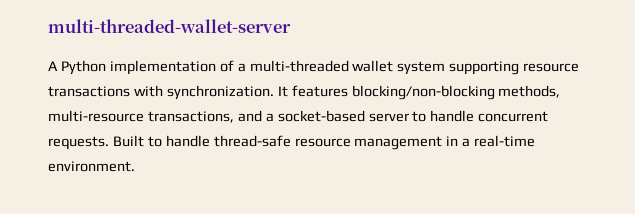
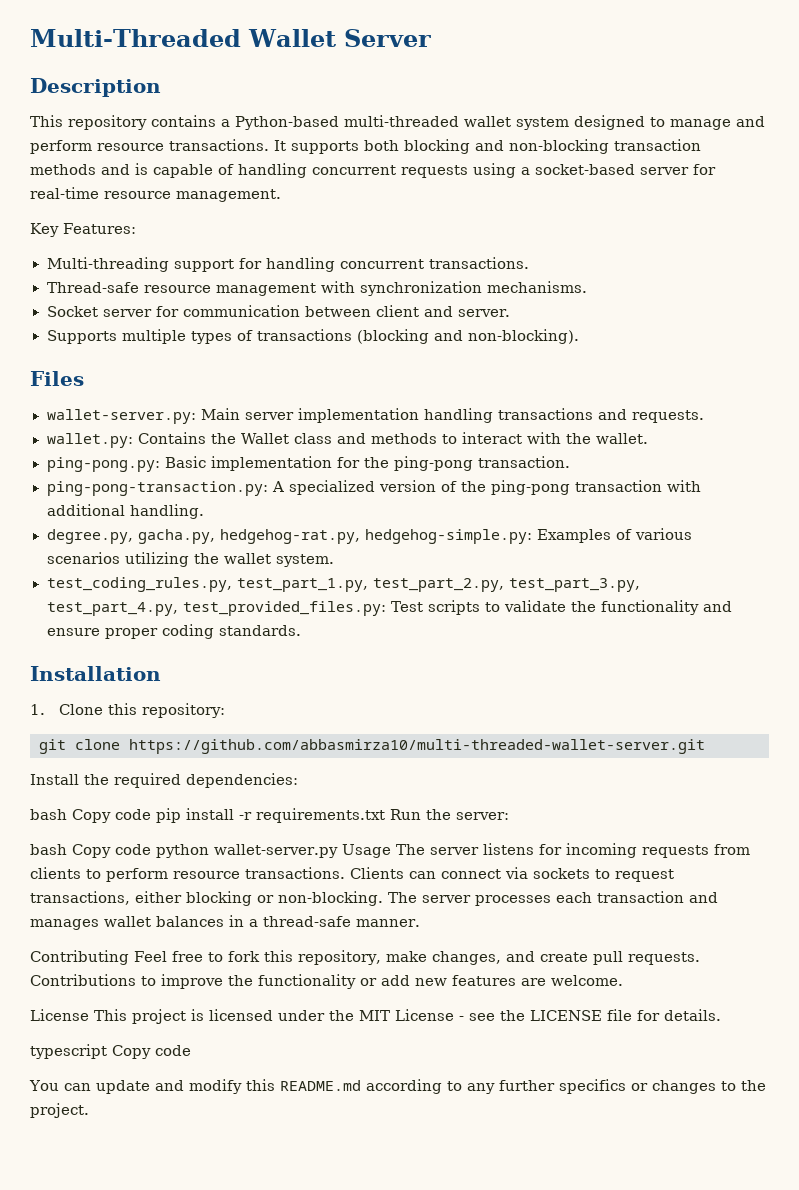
[48,19,291,33] [48,60,580,75] [48,85,561,100] [48,110,549,123] [48,135,536,150] [48,161,135,172] multi-threaded-wallet-server // A Python implementation of a multi-threaded wallet system supporting resource transactions with synchronization. It features blocking/non-blocking methods, multi-resource transactions, and a socket-based server to handle concurrent requests. Built to handle thread-safe resource management in a real-time environment. -> [30,29,431,47] [30,78,161,97] [30,115,765,130] [30,139,701,154] [30,163,716,178] [30,187,281,202] [30,223,136,237] [46,257,529,272] [46,281,587,296] [46,305,511,317] [46,329,579,344] [30,371,84,386] [46,408,704,424] [46,432,649,448] [46,456,570,472] [46,480,701,496] [46,504,204,519] [46,528,692,544] [46,552,334,567] [46,577,640,592] [46,600,733,616] [46,624,301,639] [30,666,161,681] [30,703,225,718] [39,739,705,754] [30,773,298,788] [30,808,509,823] [30,843,750,858] [30,867,674,882] [30,891,718,906] [30,915,420,930] [30,950,700,965] [30,974,623,989] [30,1009,721,1024] [30,1044,191,1059] [29,1079,766,1094] [30,1103,89,1118] Multi-Threaded Wallet Server // Description // This repository contains a Python-based multi-threaded wallet system designed to manage and perform resource transactions. It supports both blocking and non-blocking transaction methods and is capable of handling concurrent requests using a socket-based server for real-time resource management. // Key Features: // Multi-threading support for handling concurrent transactions. // Thread-safe resource management with synchronization mechanisms. // Socket server for communication between client and server. // Supports multiple types of transactions (blocking and non-blocking). // Files // wallet-server.py: Main server implementation handling transactions and requests. // wallet.py: Contains the Wallet class and methods to interact with the wallet. // ping-pong.py: Basic implementation for the ping-pong transaction. // ping-pong-transaction.py: A specialized version of the ping-pong transaction with additional handling. // degree.py, gacha.py, hedgehog-rat.py, hedgehog-simple.py: Examples of various scenarios utilizing the wallet system. // test_coding_rules.py, test_part_1.py, test_part_2.py, test_part_3.py, test_part_4.py, test_provided_files.py: Test scripts to validate the functionality and ensure proper coding standards. // Installation // 1. Clone this repository: // git clone https://github.com/abbasmirza10/multi-threaded-wallet-server.git // Install the required dependencies: // bash Copy code pip install -r requirements.txt Run the server: // bash Copy code python wallet-server.py Usage The server listens for incoming requests from clients to perform resource transactions. Clients can connect via sockets to request transactions, either blocking or non-blocking. The server processes each transaction and manages wallet balances in a thread-safe manner. // Contributing Feel free to fork this repository, make changes, and create pull requests. Contributions to improve the functionality or add new features are welcome. // License This project is licensed under the MIT License - see the LICENSE file for details. // typescript Copy code // You can update and modify this README.md according to any further specifics or changes to the project.

